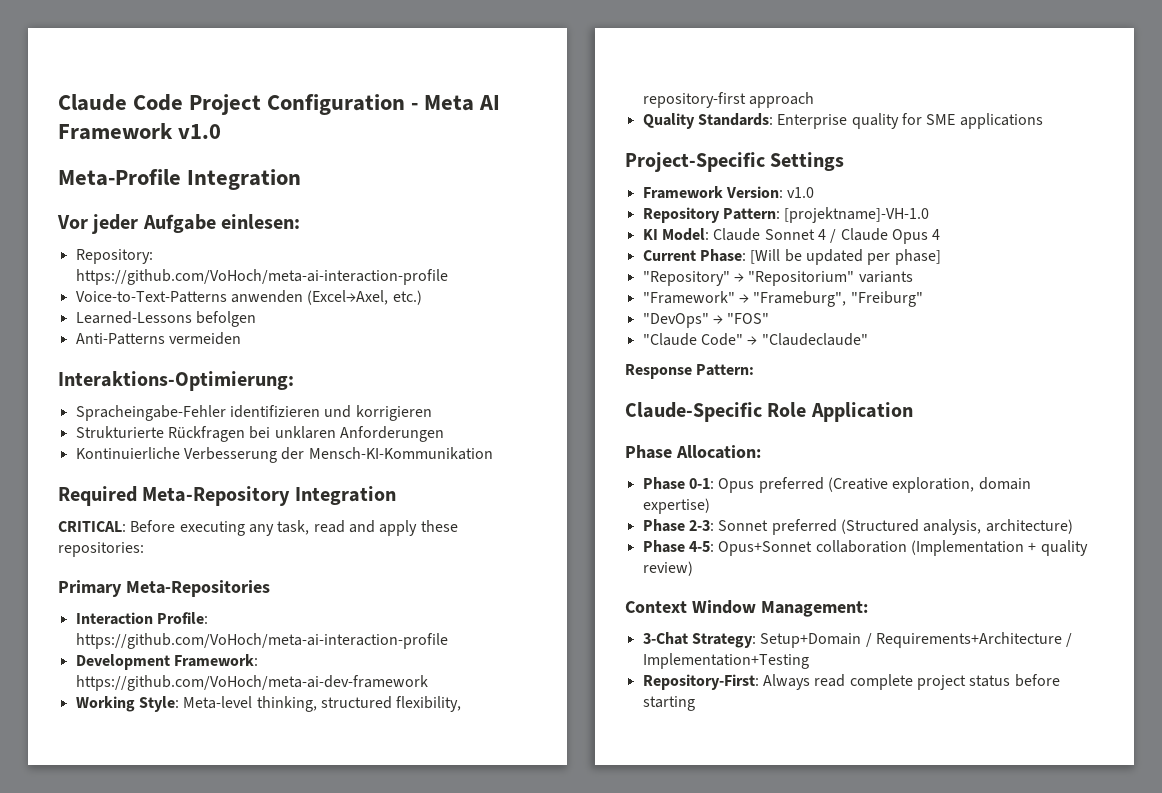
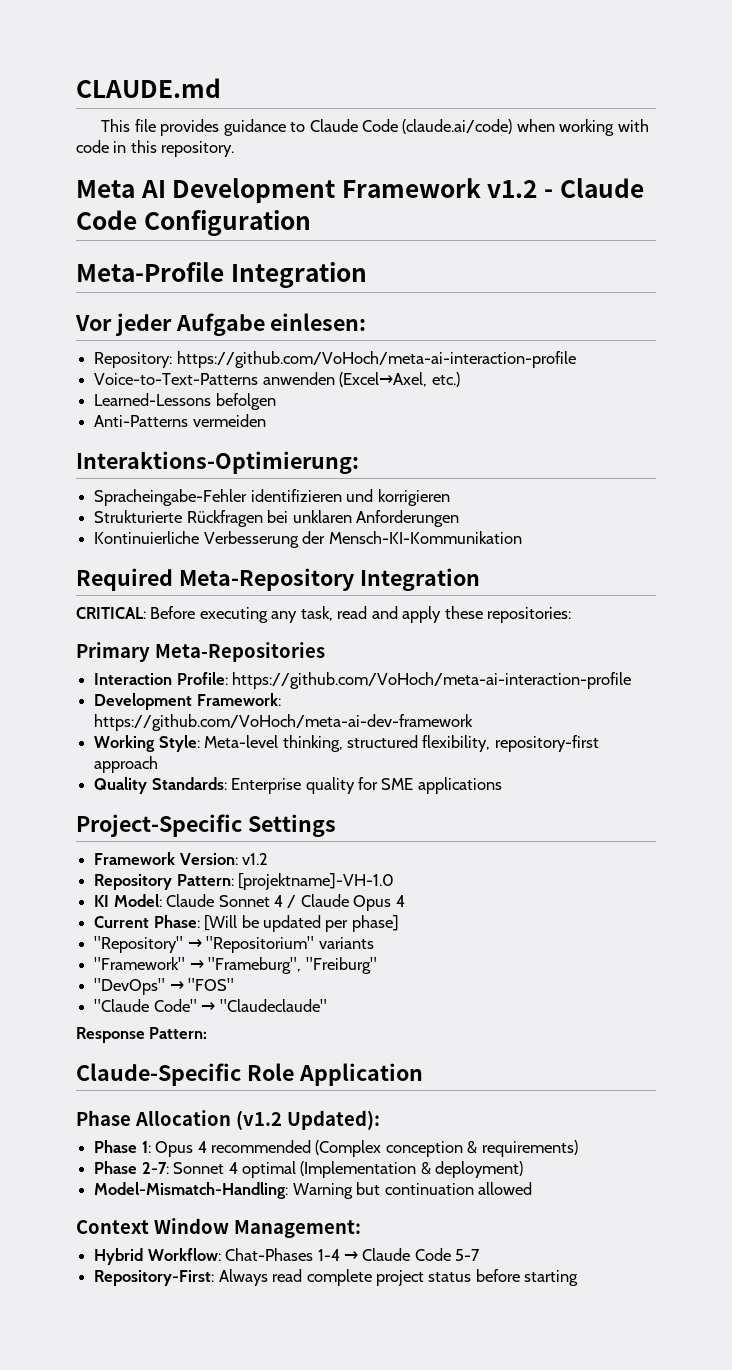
[58,94,501,115] [58,123,222,140] Claude Code Project Configuration - Meta AI Framework v1.0 -> [76,78,221,98] [101,119,649,136] [76,140,235,157] [76,178,644,203] [76,210,311,236] CLAUDE.md // This file provides guidance to Claude Code (claude.ai/code) when working with code in this repository. // Meta AI Development Framework v1.2 - Claude Code Configuration
[787,187,815,198] v1.0 -> [242,853,269,865] v1.2
[675,445,761,459] [642,477,1031,493] [642,498,710,514] [642,519,1073,535] [642,540,1088,556] [642,561,693,576] [625,600,868,617] [642,632,1073,648] [642,653,809,669] Allocation: // Phase 0-1: Opus preferred (Creative exploration, domain expertise) // Phase 2-3: Sonnet preferred (Structured analysis, architecture) // Phase 4-5: Opus+Sonnet collaboration (Implementation + quality review) // Context Window Management: // 3-Chat Strategy: Setup+Domain / Requirements+Architecture / Implementation+Testing -> [134,1110,380,1130] [94,1140,578,1157] [94,1161,524,1178] [94,1182,532,1199] [76,1218,361,1238] [94,1248,481,1265] Allocation (v1.2 Updated): // Phase 1: Opus 4 recommended (Complex conception & requirements) // Phase 2-7: Sonnet 4 optimal (Implementation & deployment) // Model-Mismatch-Handling: Warning but continuation allowed // Context Window Management: // Hybrid Workflow: Chat-Phases 1-4 → Claude Code 5-7

